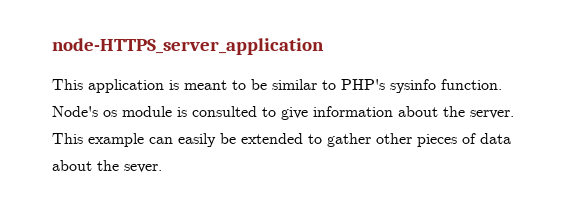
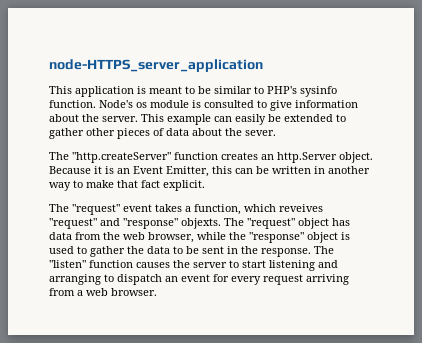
(162, 168) none -> [49,152,373,163] [49,166,370,177] [49,180,205,191] [49,204,323,215] [49,218,350,229] [49,232,350,243] [49,246,334,257] [49,260,338,271] [49,274,349,285] [49,288,157,296] // The "http.createServer" function creates an http.Server object. Because it is an Event Emitter, this can be written in another way to make that fact explicit. // The "request" event takes a function, which reveives "request" and "response" objexts. The "request" object has data from the web browser, while the "response" object is used to gather the data to be sent in the response. The "listen" function causes the server to start listening and arranging to dispatch an event for every request arriving from a web browser.

